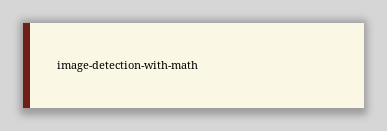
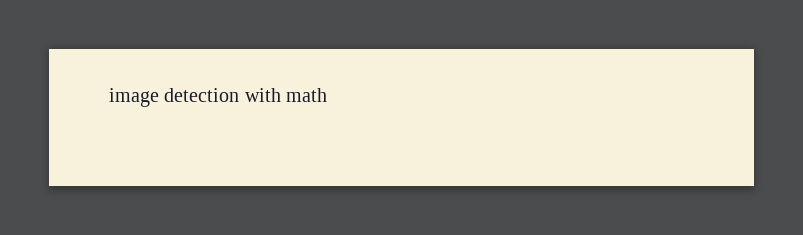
[57,61,198,72] image-detection-with-math -> [109,88,328,107] image detection with math

